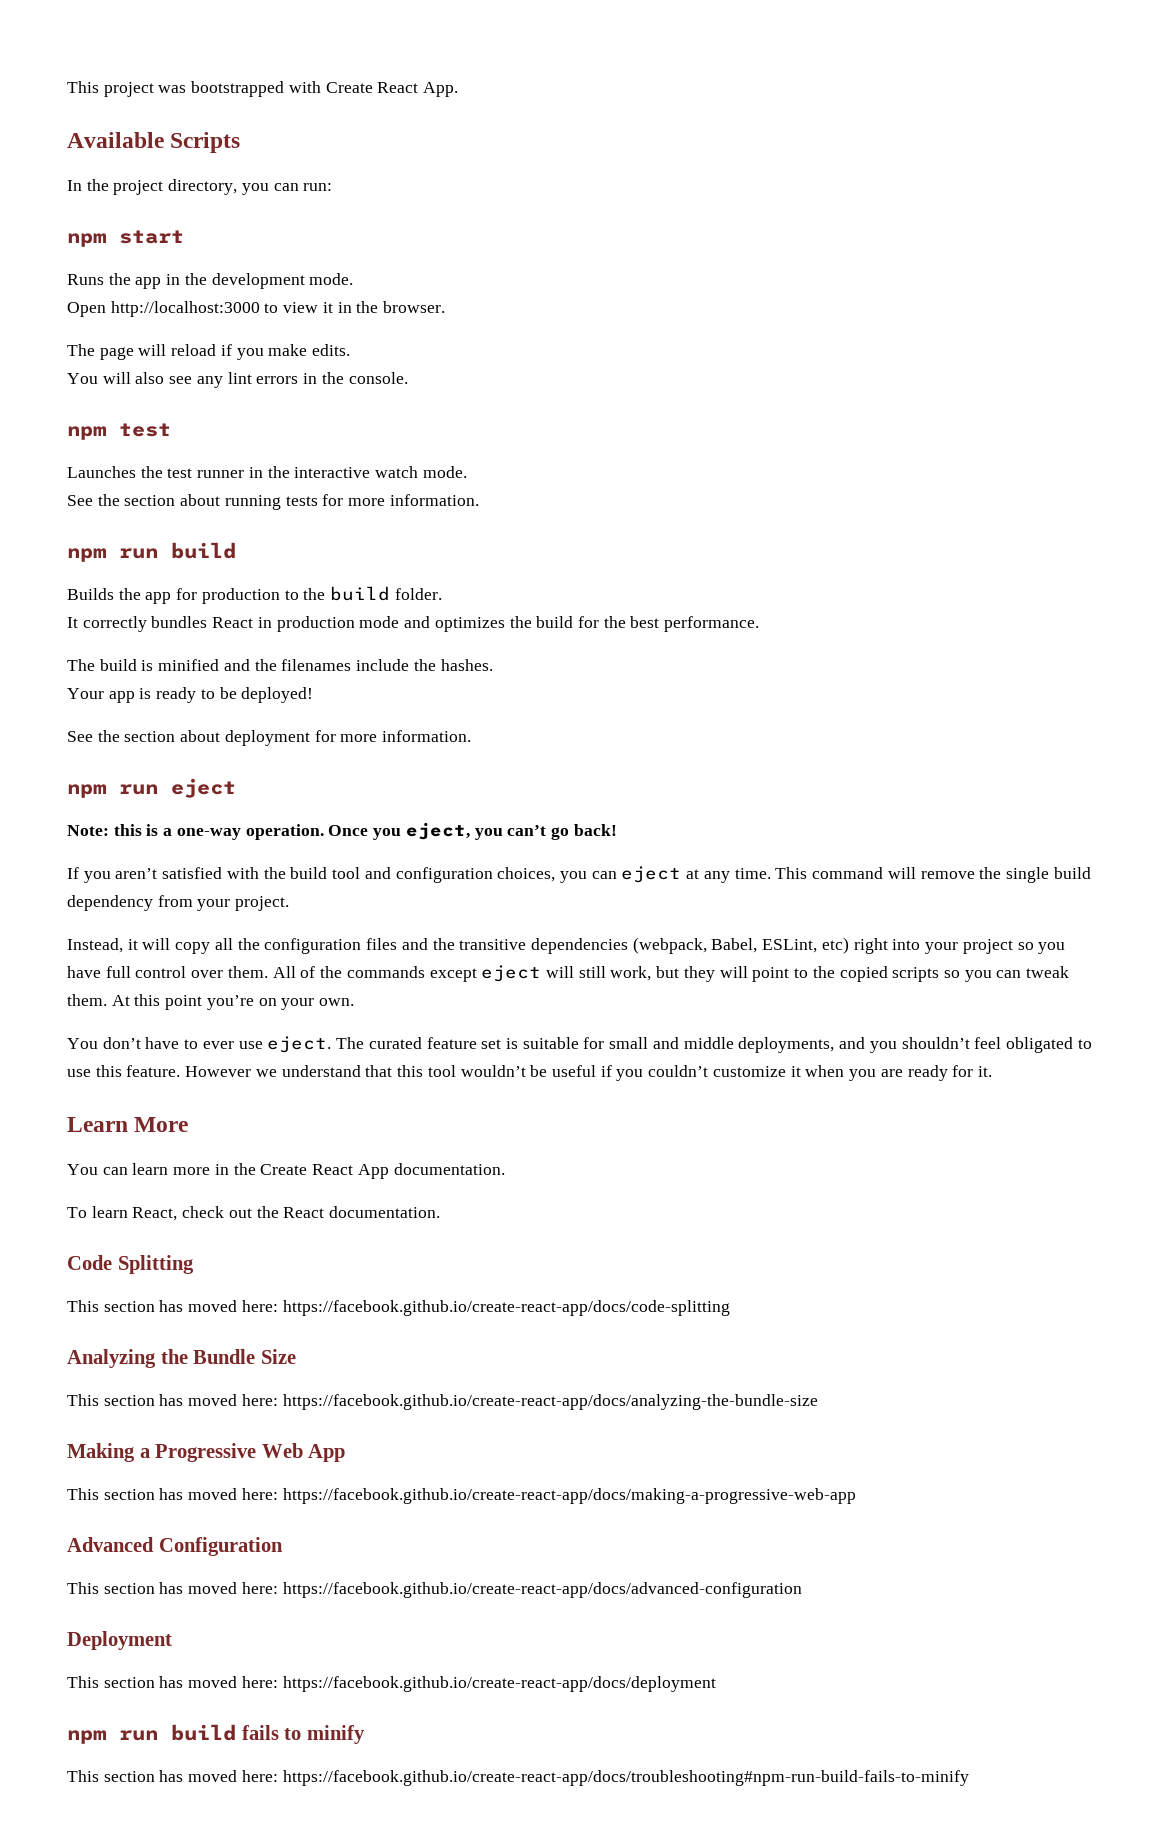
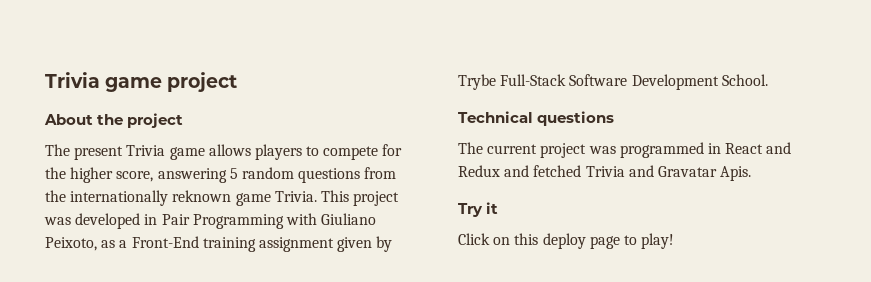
[67,81,459,97] [67,132,241,153] [67,179,333,195] [67,230,184,247] [67,273,354,289] [67,301,446,317] [67,344,351,360] [67,372,408,388] [67,423,171,440] [67,466,467,478] [67,494,479,510] [67,542,236,562] [67,586,442,604] [67,616,760,632] [67,659,493,671] [67,687,314,703] [67,730,472,746] [67,778,236,798] [67,822,617,840] [67,866,1091,883] [67,895,290,911] [67,937,1066,954] [67,965,1070,982] [67,994,355,1010] [67,1036,1092,1053] [67,1065,992,1081] [67,1117,189,1132] [67,1163,505,1179] [67,1206,441,1221] [67,1255,194,1274] [67,1300,730,1316] [67,1349,296,1368] [67,1394,818,1410] [67,1443,346,1462] [67,1488,856,1504] [67,1537,283,1556] [67,1582,802,1598] [67,1631,172,1650] [67,1676,716,1692] [67,1724,365,1744] [67,1770,969,1786] This project was bootstrapped with Create React App. // Available Scripts // In the project directory, you can run: // npm start // Runs the app in the development mode. // Open http://localhost:3000 to view it in the browser. // The page will reload if you make edits. // You will also see any lint errors in the console. // npm test // Launches the test runner in the interactive watch mode. // See the section about running tests for more information. // npm run build // Builds the app for production to the build folder. // It correctly bundles React in production mode and optimizes the build for the best performance. // The build is minified and the filenames include the hashes. // Your app is ready to be deployed! // See the section about deployment for more information. // npm run eject // Note: this is a one-way operation. Once you eject, you can’t go back! // If you aren’t satisfied with the build tool and configuration choices, you can eject at any time. This command will remove the single build dependency from your project. // Instead, it will copy all the configuration files and the transitive dependencies (webpack, Babel, ESLint, etc) right into your project so you have full control over them. All of the commands except eject will still work, but they will point to the copied scripts so you can tweak them. At this point you’re on your own. // You don’t have to ever use eject. The curated feature set is suitable for small and middle deployments, and you shouldn’t feel obligated to use this feature. However we understand that this tool wouldn’t be useful if you couldn’t customize it when you are ready for it. // Learn More // You can learn more in the Create React App documentation. // To learn React, check out the React documentation. // Code Splitting // This section has moved here: https://facebook.github.io/create-react-app/docs/code-splitting // Analyzing the Bundle Size // This section has moved here: https://facebook.github.io/create-react-app/docs/analyzing-the-bundle-size // Making a Progressive Web App // This section has moved here: https://facebook.github.io/create-react-app/docs/making-a-progressive-web-app // Advanced Configuration // This section has moved here: https://facebook.github.io/create-react-app/docs/advanced-configuration // Deployment // This section has moved here: https://facebook.github.io/create-react-app/docs/deployment // npm run build fails to minify // This section has moved here: https://facebook.github.io/create-react-app/docs/troubleshooting#npm-run-build-fails-to-minify -> [45,72,238,92] [44,113,184,128] [45,144,403,160] [45,167,397,183] [45,190,400,206] [44,213,377,229] [45,236,393,252] [458,74,768,90] [458,111,615,126] [458,142,792,158] [458,165,752,181] [458,202,499,217] [458,233,675,249] Trivia game project // About the project // The present Trivia game allows players to compete for the higher score, answering 5 random questions from the internationally reknown game Trivia. This project was developed in Pair Programming with Giuliano Peixoto, as a Front-End training assignment given by Trybe Full-Stack Software Development School. // Technical questions // The current project was programmed in React and Redux and fetched Trivia and Gravatar Apis. // Try it // Click on this deploy page to play!

